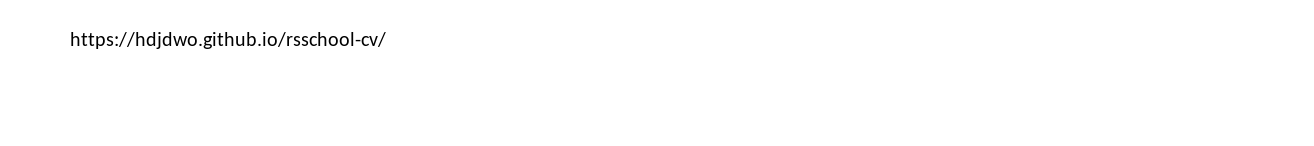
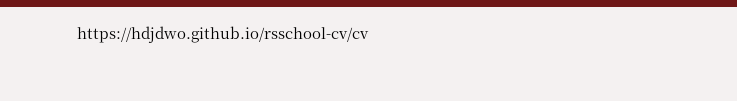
[70,32,386,49] https://hdjdwo.github.io/rsschool-cv/ -> [77,26,369,43] https://hdjdwo.github.io/rsschool-cv/cv

